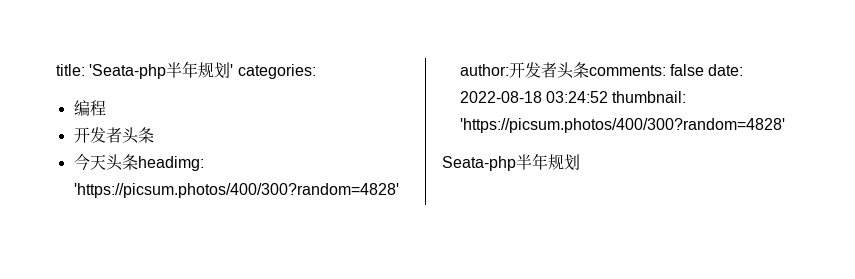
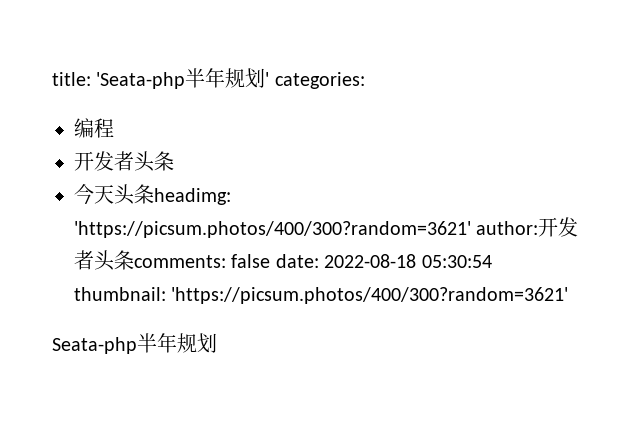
[73,183,399,198] 'https://picsum.photos/400/300?random=4828' -> [74,221,471,238] 'https://picsum.photos/400/300?random=3621'
[545,91,687,103] [459,118,785,133] 03:24:52 thumbnail: 'https://picsum.photos/400/300?random=4828' -> [421,255,492,268] [74,287,569,304] 05:30:54 thumbnail: 'https://picsum.photos/400/300?random=3621'

